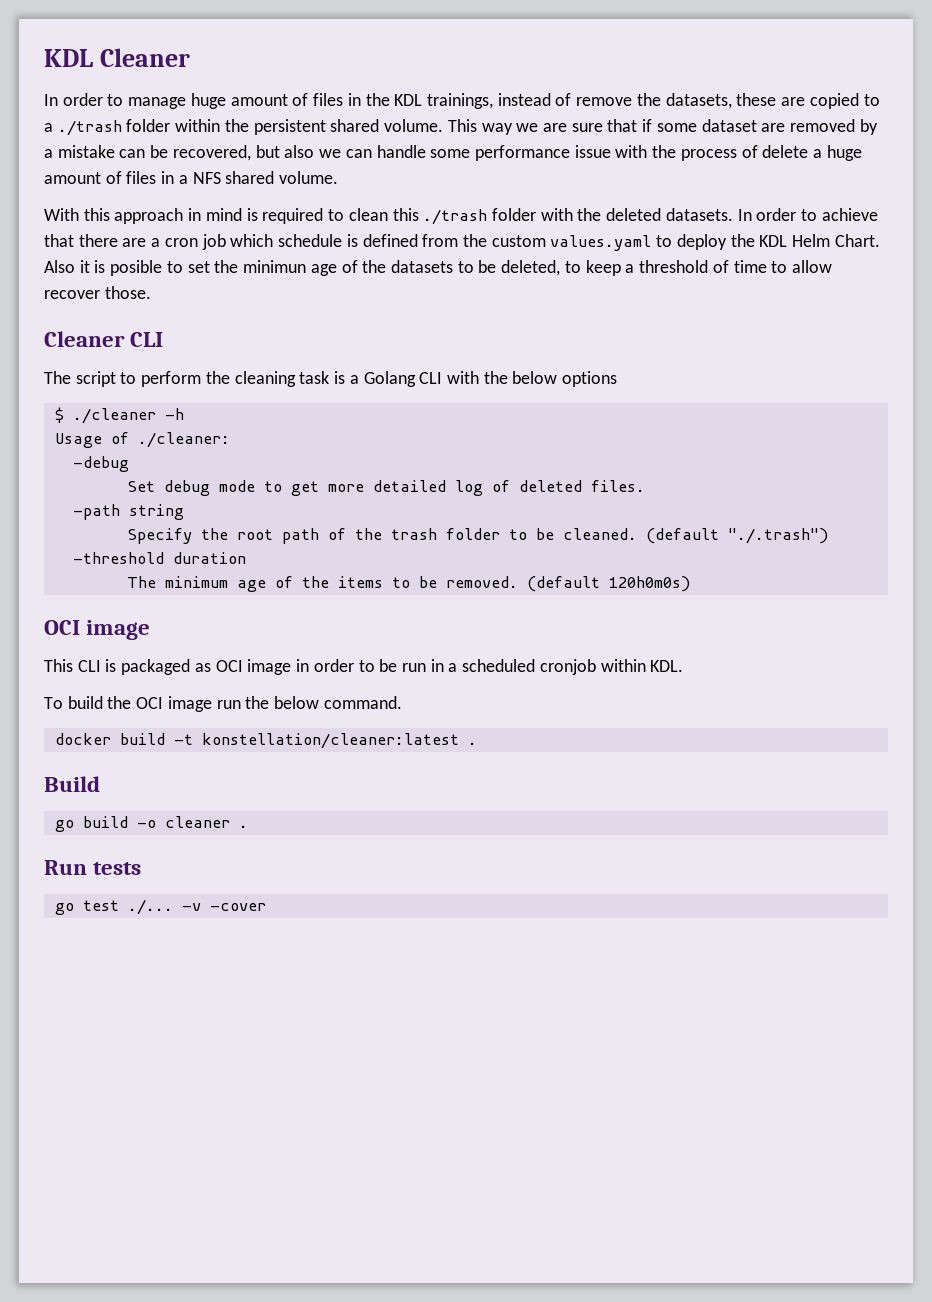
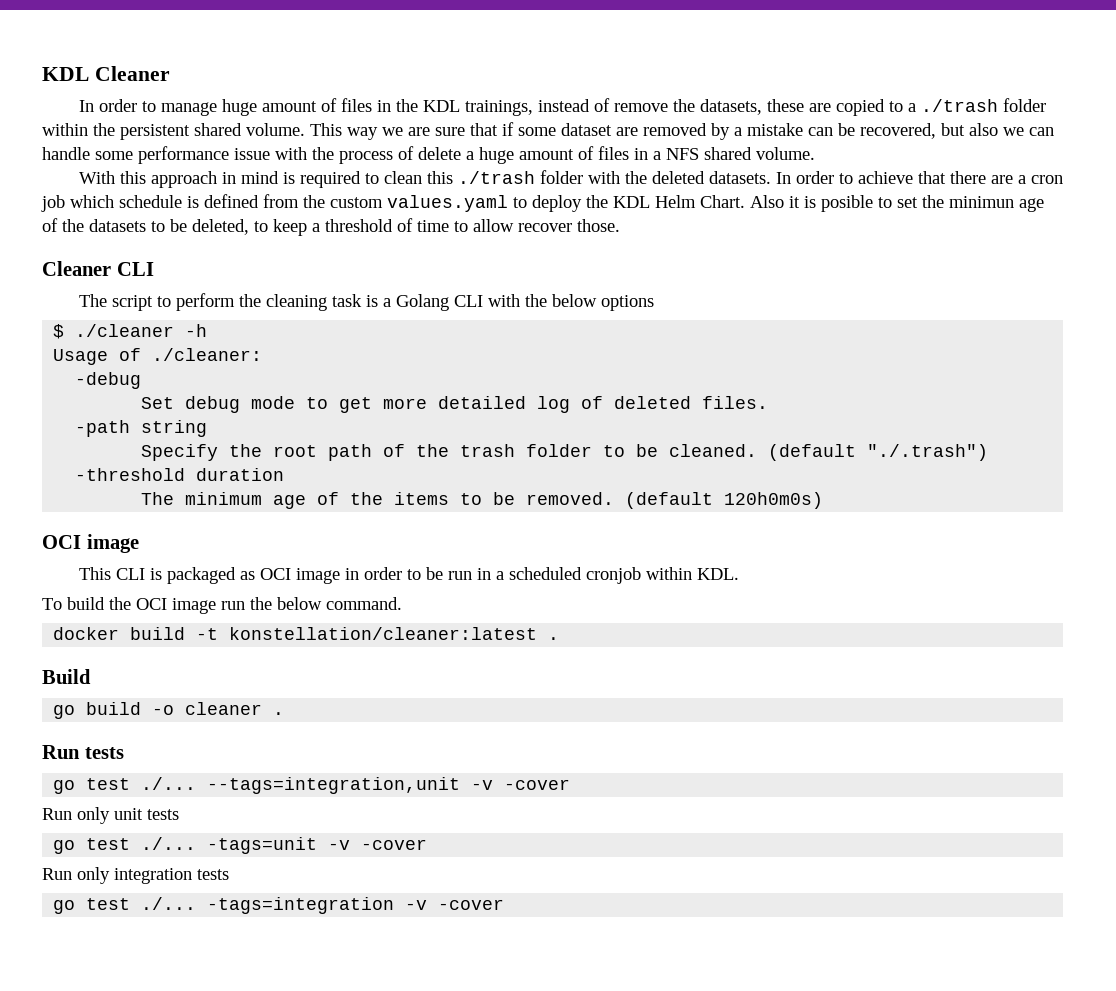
[181,903,266,911] -v -cover -> [207,777,571,794] [42,807,179,824] [53,837,428,854] [42,867,229,884] [53,897,505,914] --tags=integration,unit -v -cover // Run only unit tests // go test ./... -tags=unit -v -cover // Run only integration tests // go test ./... -tags=integration -v -cover

